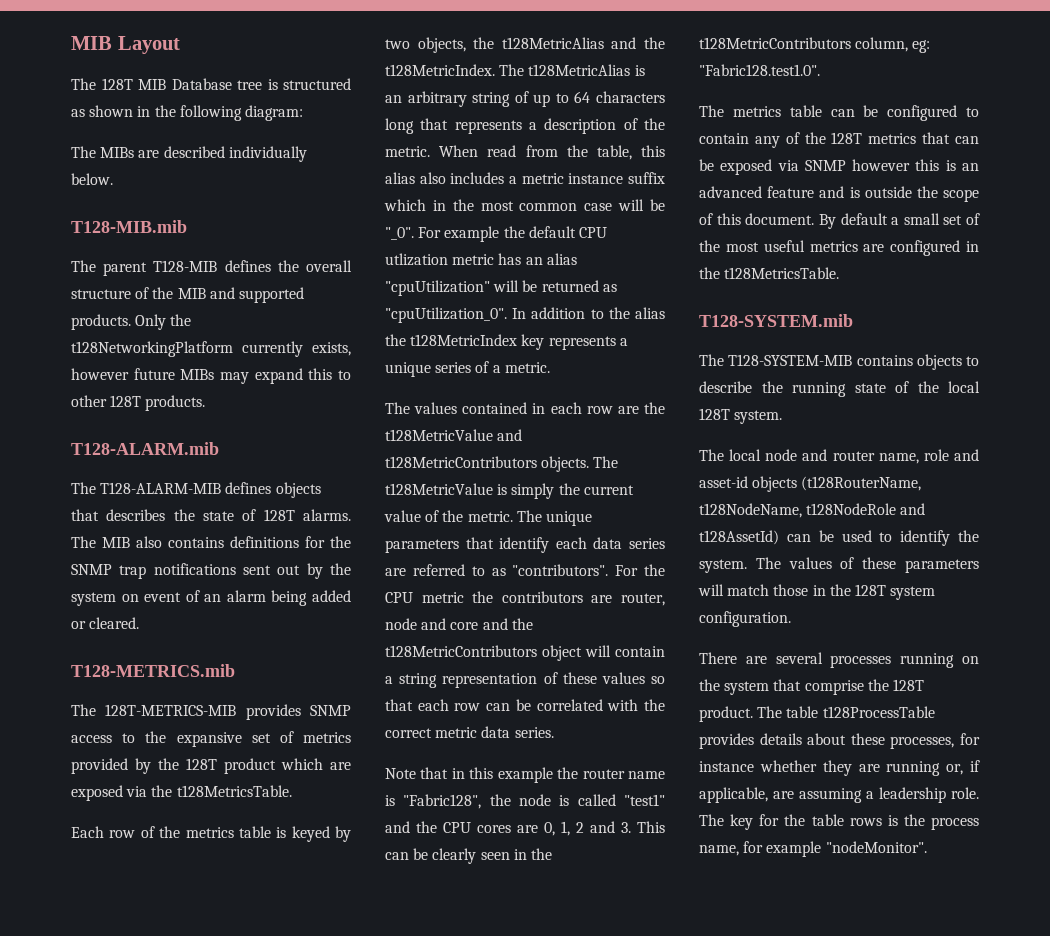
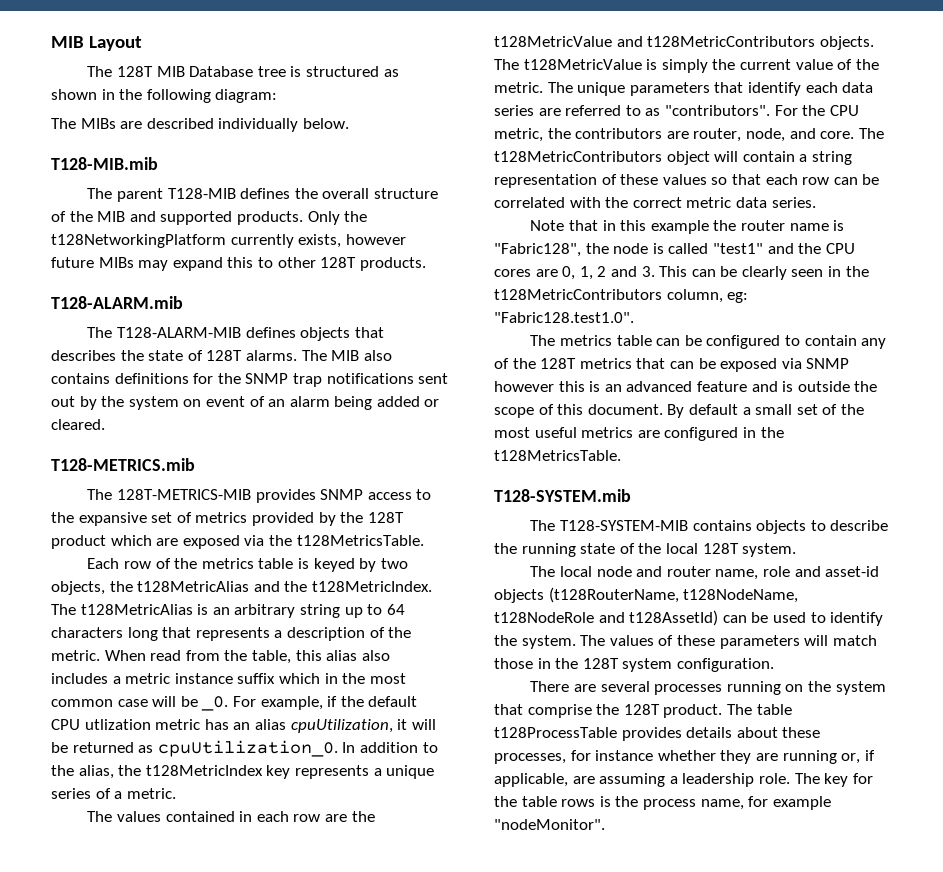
[514,91,529,103] of -> (340, 611) none
[385,226,500,242] "_0". For example -> [201,696,338,711] _0. For example, if
[385,280,490,296] "cpuUtilization" -> [290,719,408,733] cpuUtilization, it
[385,307,507,323] "cpuUtilization_0". -> [157,740,338,757] cpuUtilization_0.
[635,307,665,319] alias -> [78,765,114,779] alias,
[421,592,464,603] metric -> [494,128,543,142] metric,
[385,618,533,630] node and core and the -> [745,128,884,142] node, and core. The

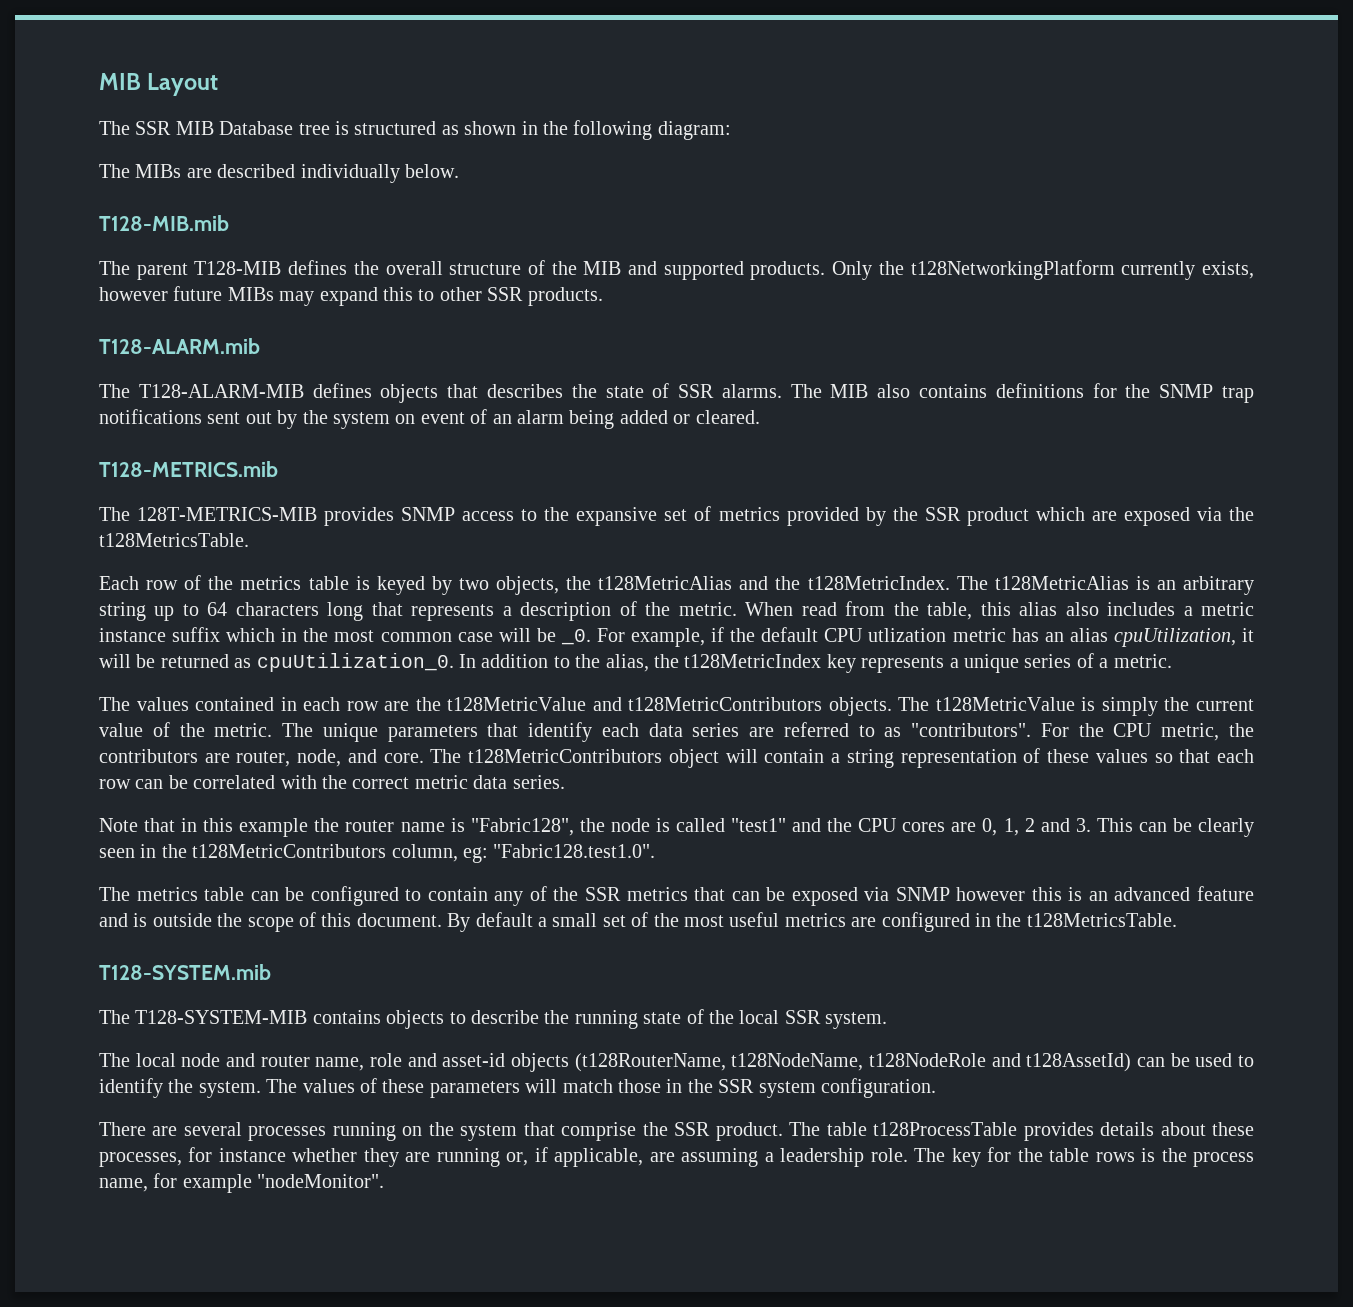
[116,66,153,77] 128T -> [135,121,172,135] SSR
[320,257,357,268] 128T -> [487,287,524,301] SSR
[206,350,243,361] 128T -> [678,384,715,398] SSR
[367,512,404,523] 128T -> [924,507,961,521] SSR
[540,358,577,369] 128T -> [584,887,621,901] SSR
[702,543,739,554] 128T -> [784,1010,821,1024] SSR
[582,658,619,669] 128T -> [718,1079,755,1093] SSR
[623,704,660,715] 128T -> [674,1122,711,1136] SSR

